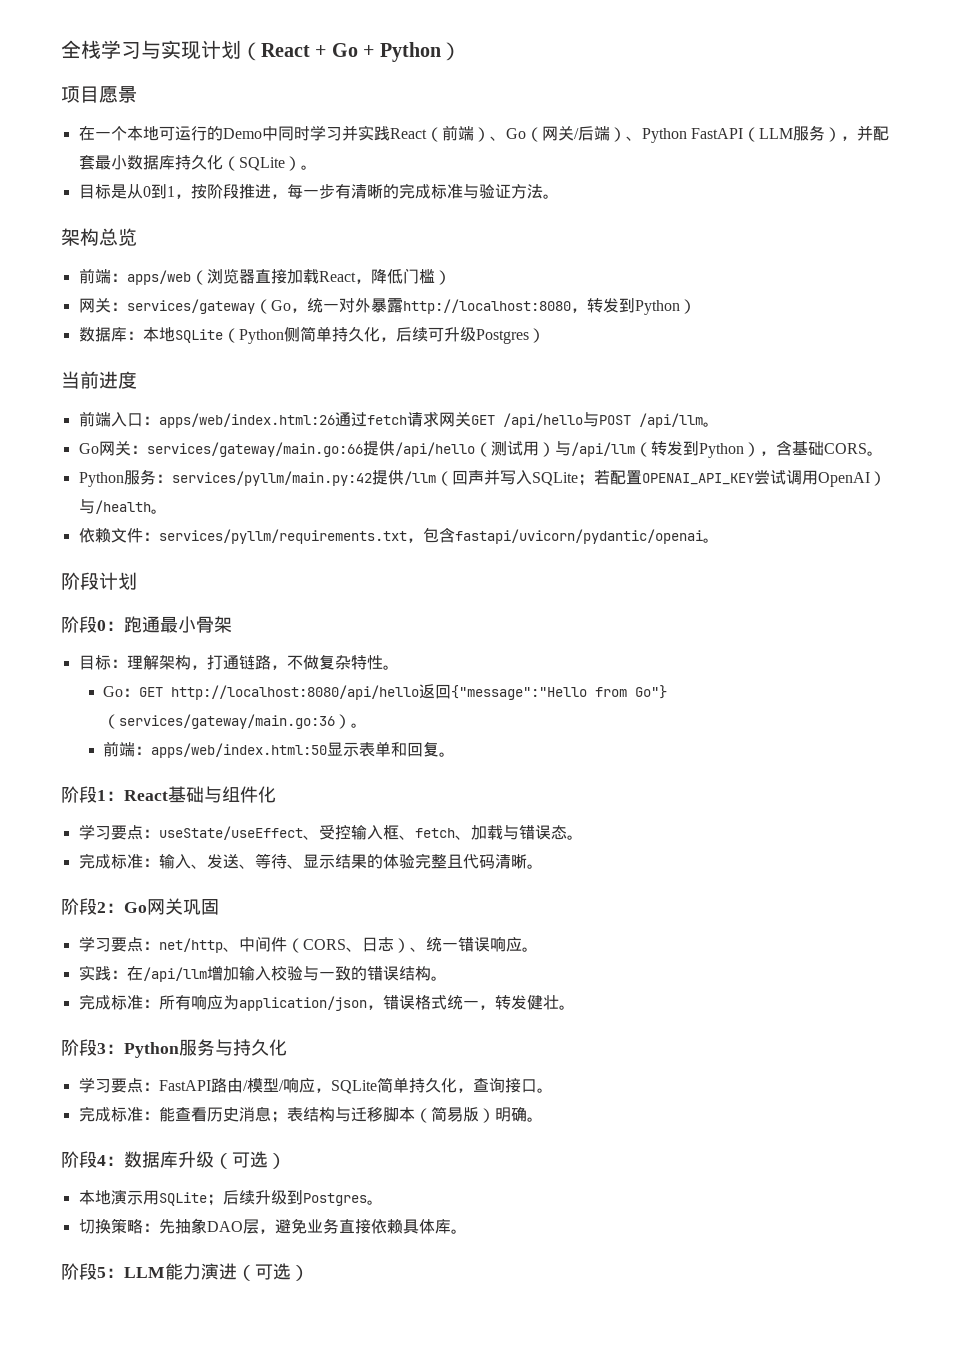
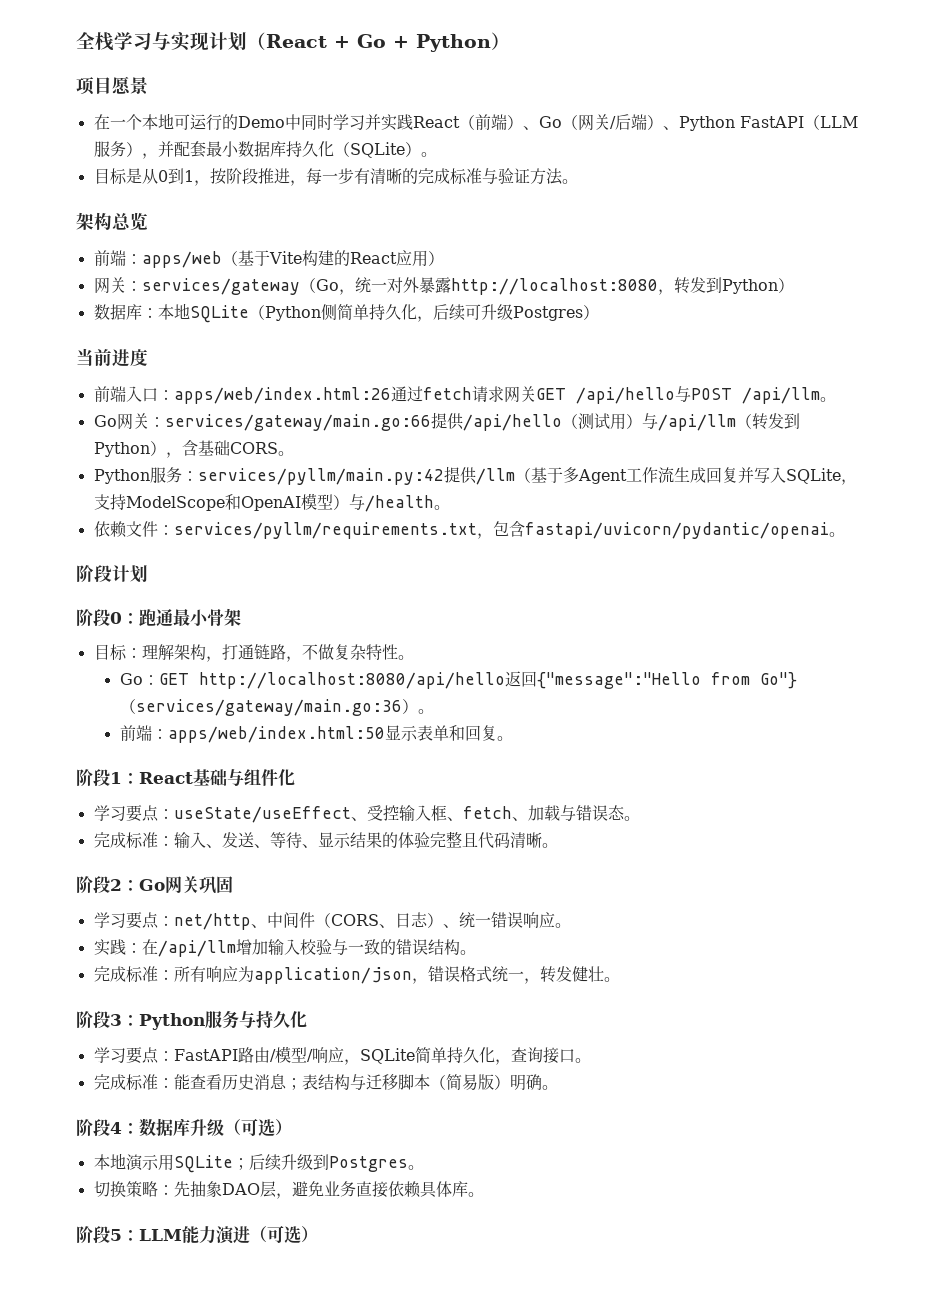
[206,268,435,284] 浏览器直接加载React，降低门槛 -> [237,250,428,267] 基于Vite构建的React应用
[451,469,870,487] 回声并写入SQLite；若配置OPENAI_API_KEY尝试调用OpenAI -> [530,467,857,485] [93,493,333,511] 基于多Agent工作流生成回复并写入SQLite，支持ModelScope和OpenAI模型

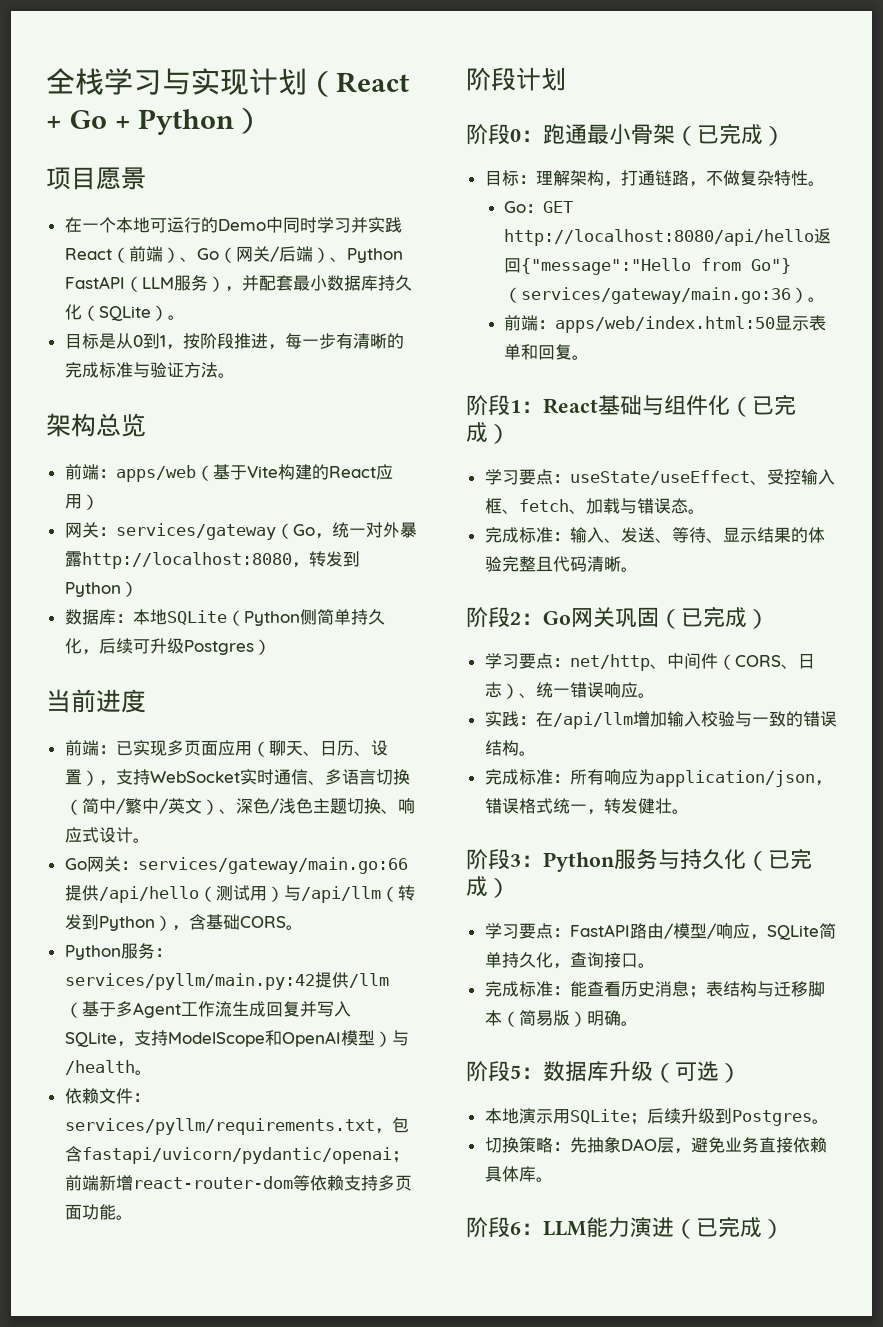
[125,386,820,404] 入口：apps/web/index.html:26通过fetch请求网关GET /api/hello与POST /api/llm -> [98,740,388,757] [64,769,410,786] [64,798,415,815] [64,827,133,843] ：已实现多页面应用（聊天、日历、设置），支持WebSocket实时通信、多语言切换（简中/繁中/英文）、深色/浅色主题切换、响应式设计
(829, 530) none -> [391,1151,409,1163] [64,1175,412,1191] [64,1204,116,1220] ；前端新增react-router-dom等依赖支持多页面功能
(241, 617) none -> [675,123,785,146] （已完成）
(295, 777) none -> [730,394,796,417] [466,422,510,444] （已完成）
(233, 884) none -> [659,606,769,629] （已完成）
(307, 1019) none -> [746,848,812,871] [466,876,510,898] （已完成）
[110,1122,122,1134] 4 -> [510,1065,521,1079] 5
[110,1229,122,1241] 5 -> [510,1222,521,1235] 6
[267,1225,301,1243] 可选 -> [696,1216,762,1237] 已完成

